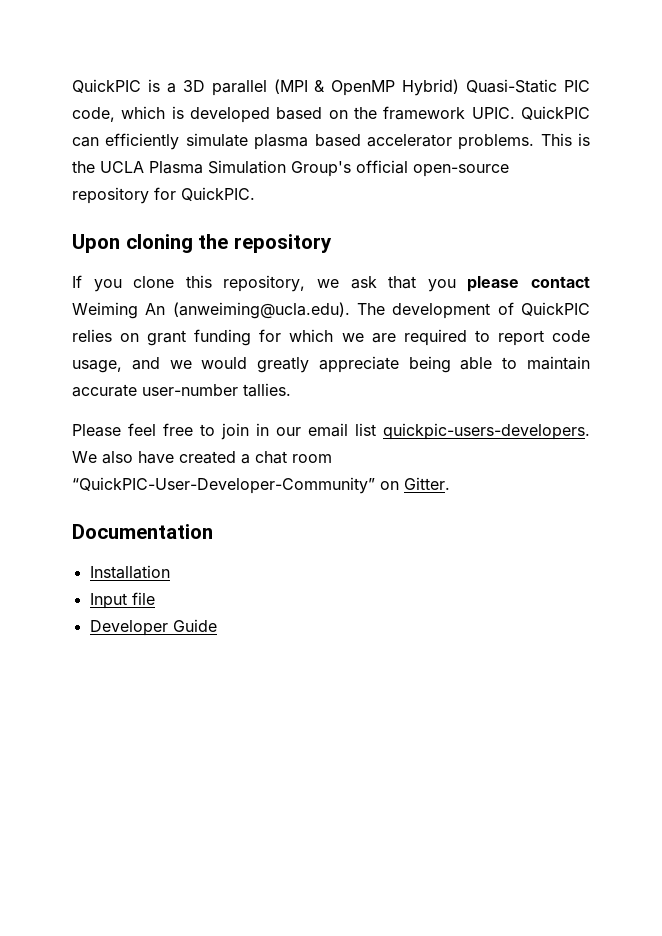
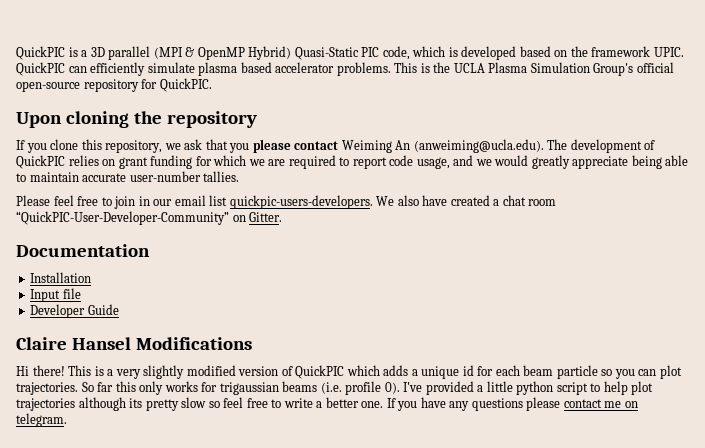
(217, 625) none -> [16,337,252,350] [16,365,682,379] [16,381,654,395] [16,397,638,411] [16,413,67,427] // Claire Hansel Modifications // Hi there! This is a very slightly modified version of QuickPIC which adds a unique id for each beam particle so you can plot trajectories. So far this only works for trigaussian beams (i.e. profile 0). I've provided a little python script to help plot trajectories although its pretty slow so feel free to write a better one. If you have any questions please contact me on telegram.

